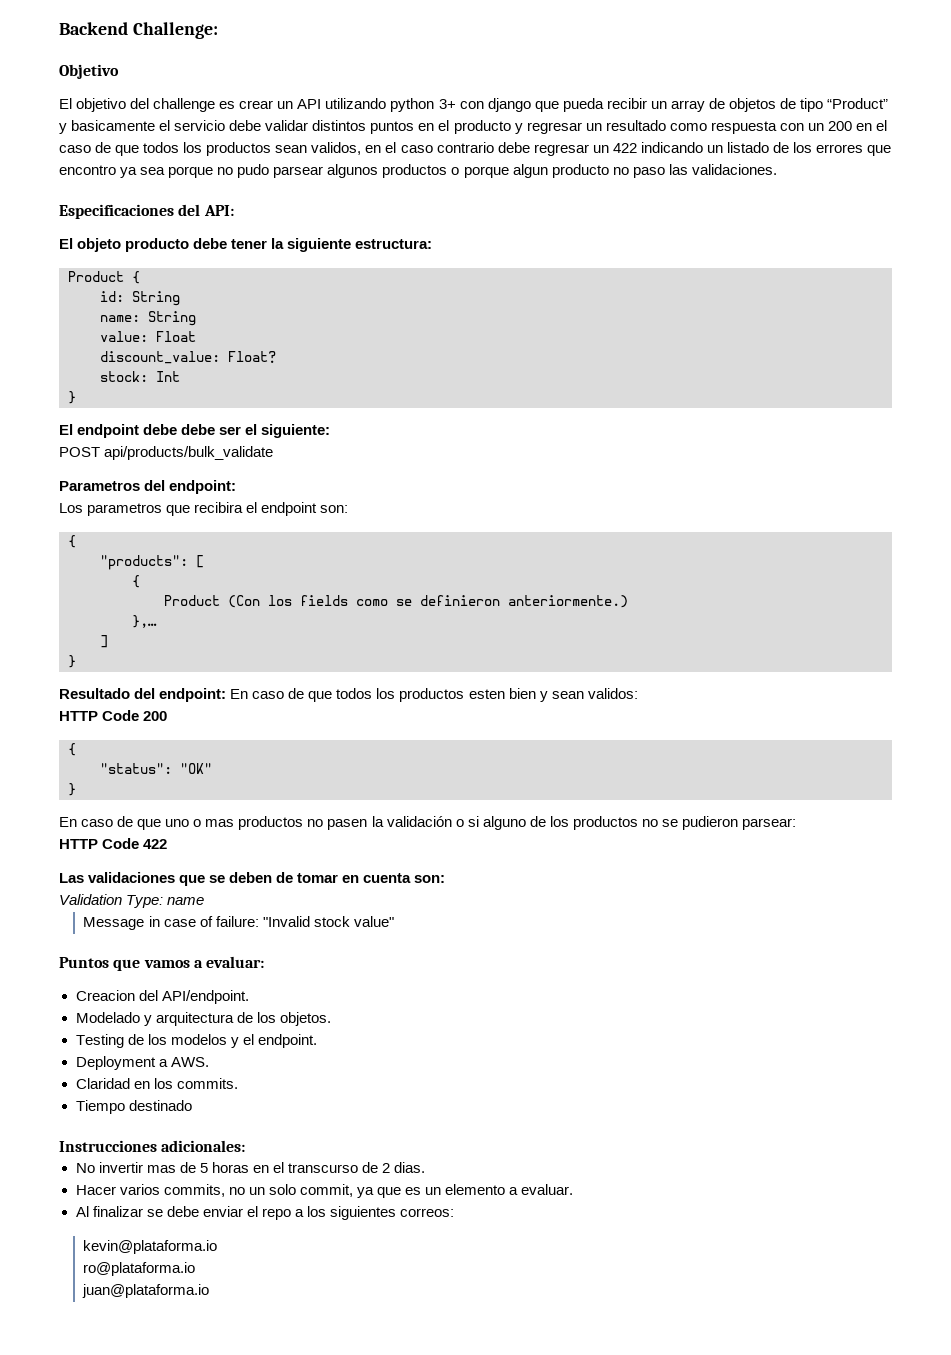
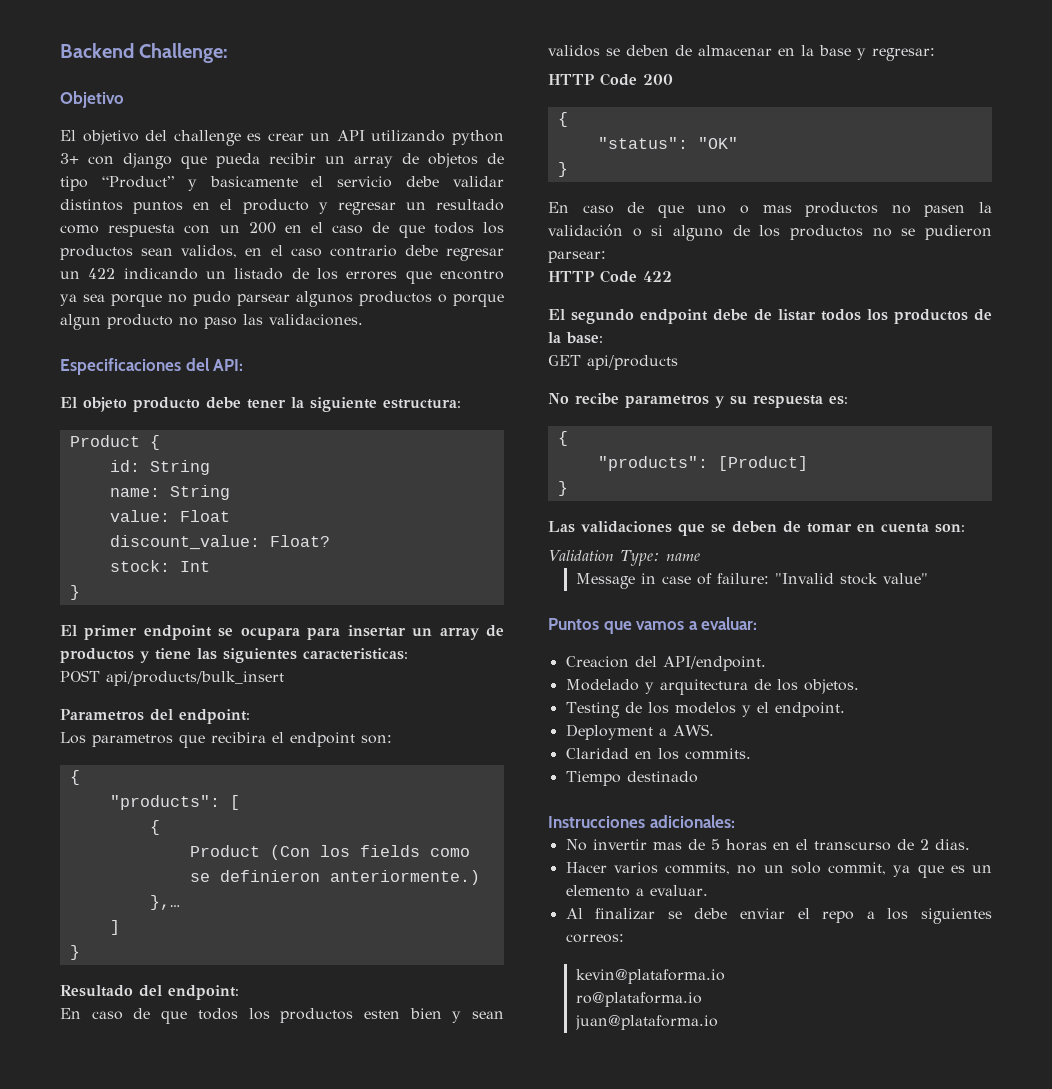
[77,424,331,438] endpoint debe debe ser el siguiente: -> [84,625,505,640] [60,648,408,663] primer endpoint se ocupara para insertar un array de productos y tiene las siguientes caracteristicas:
[104,446,274,460] api/products/bulk_validate -> [106,671,284,686] api/products/bulk_insert
(227, 695) none -> (239, 992) //
[587,688,638,699] validos: -> [548,45,935,61] validos se deben de almacenar en la base y regresar:
(168, 844) none -> [548,309,992,324] [548,332,603,344] [548,355,678,370] [548,393,848,408] [557,431,568,446] [597,456,808,471] [557,481,568,496] // El segundo endpoint debe de listar todos los productos de la base: // GET api/products // No recibe parametros y su respuesta es: // { // "products": [Product] // }

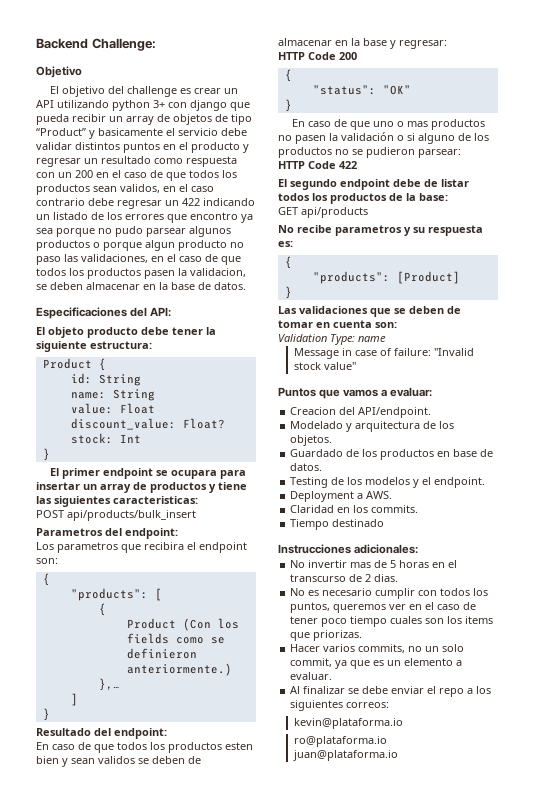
[269,314,363,326] validaciones. -> [81,254,241,265] [36,268,246,279] [36,282,246,290] validaciones, en el caso de que todos los productos pasen la validacion, se deben almacenar en la base de datos.
(859, 686) none -> [290,449,494,460] [290,463,323,471] // Guardado de los productos en base de datos.
(970, 844) none -> [290,588,489,599] [290,602,477,613] [290,616,494,627] [290,630,363,641] // No es necesario cumplir con todos los puntos, queremos ver en el caso de tener poco tiempo cuales son los items que priorizas.

